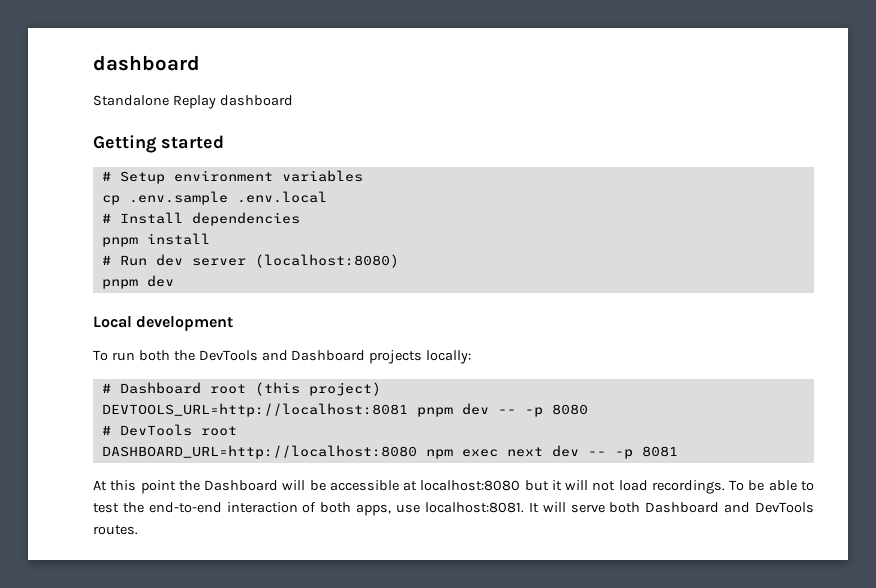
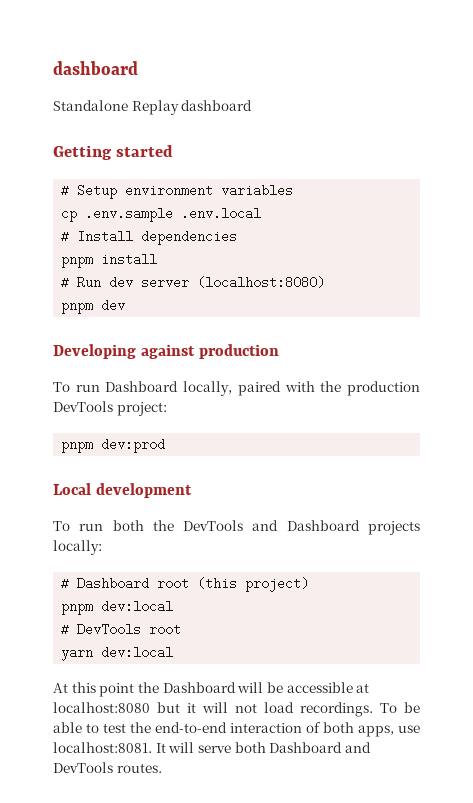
(174, 281) none -> [53,344,279,359] [53,381,420,396] [53,401,167,416] [61,438,166,453] // Developing against production // To run Dashboard locally, paired with the production DevTools project: // pnpm dev:prod
[101,403,588,417] [101,424,237,436] [101,445,678,459] DEVTOOLS_URL=http://localhost:8081 pnpm dev -- -p 8080 // # DevTools root // DASHBOARD_URL=http://localhost:8080 npm exec next dev -- -p 8081 -> [61,600,174,615] [61,623,182,636] [61,646,174,661] pnpm dev:local // # DevTools root // yarn dev:local

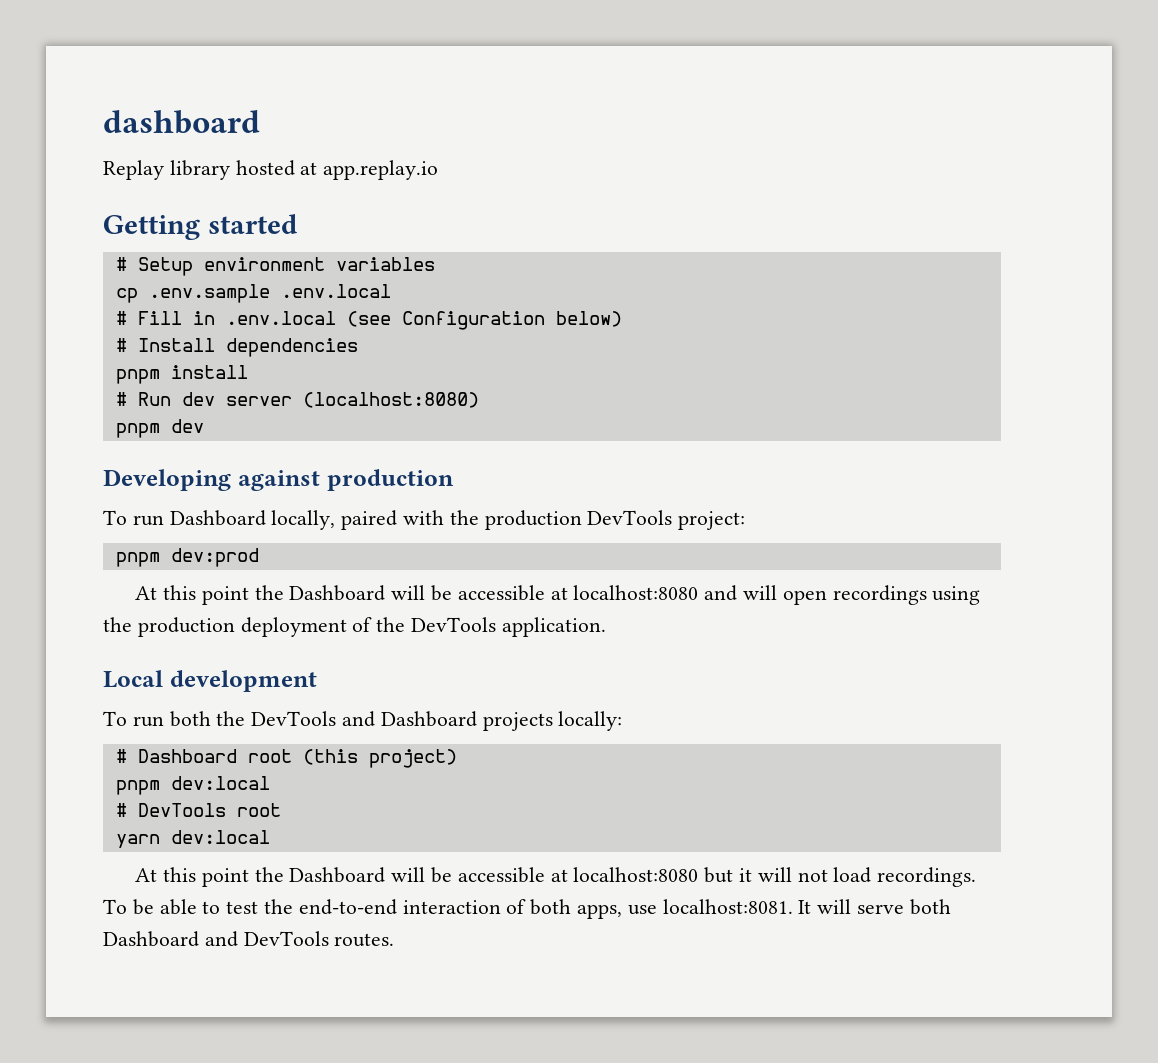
[53,61,138,75] [53,100,253,115] dashboard // Standalone Replay dashboard -> [103,110,260,134] [103,160,439,180] dashboard // Replay library hosted at app.replay.io
(262, 213) none -> [115,311,622,330] // # Fill in .env.local (see Configuration below)
(166, 445) none -> [135,585,981,605] [103,617,606,637] // At this point the Dashboard will be accessible at localhost:8080 and will open recordings using the production deployment of the DevTools application.

